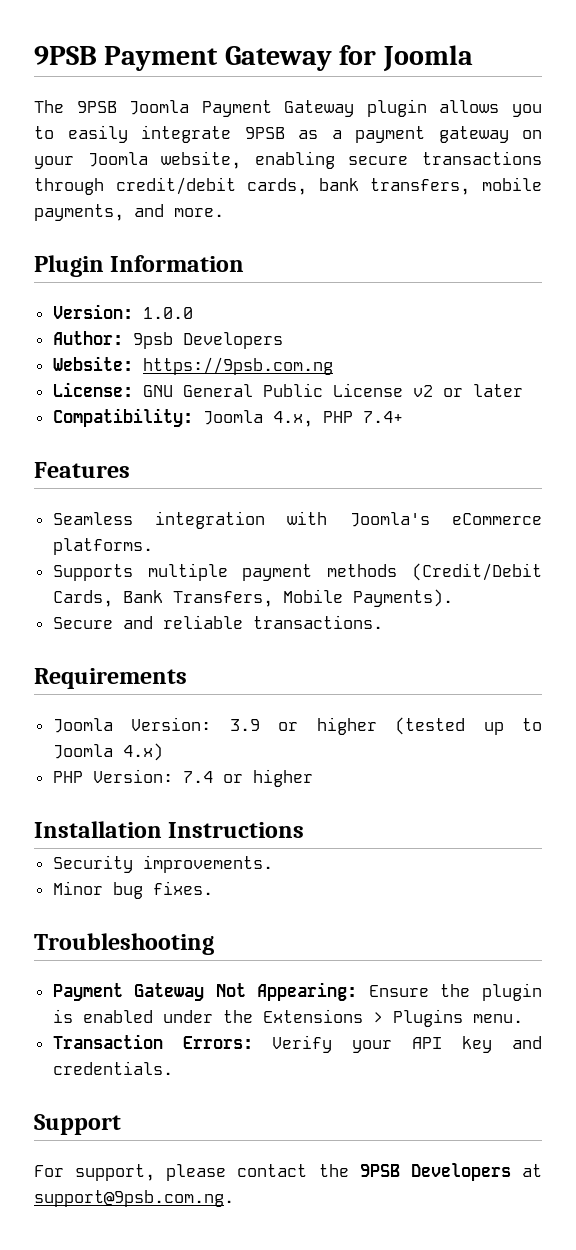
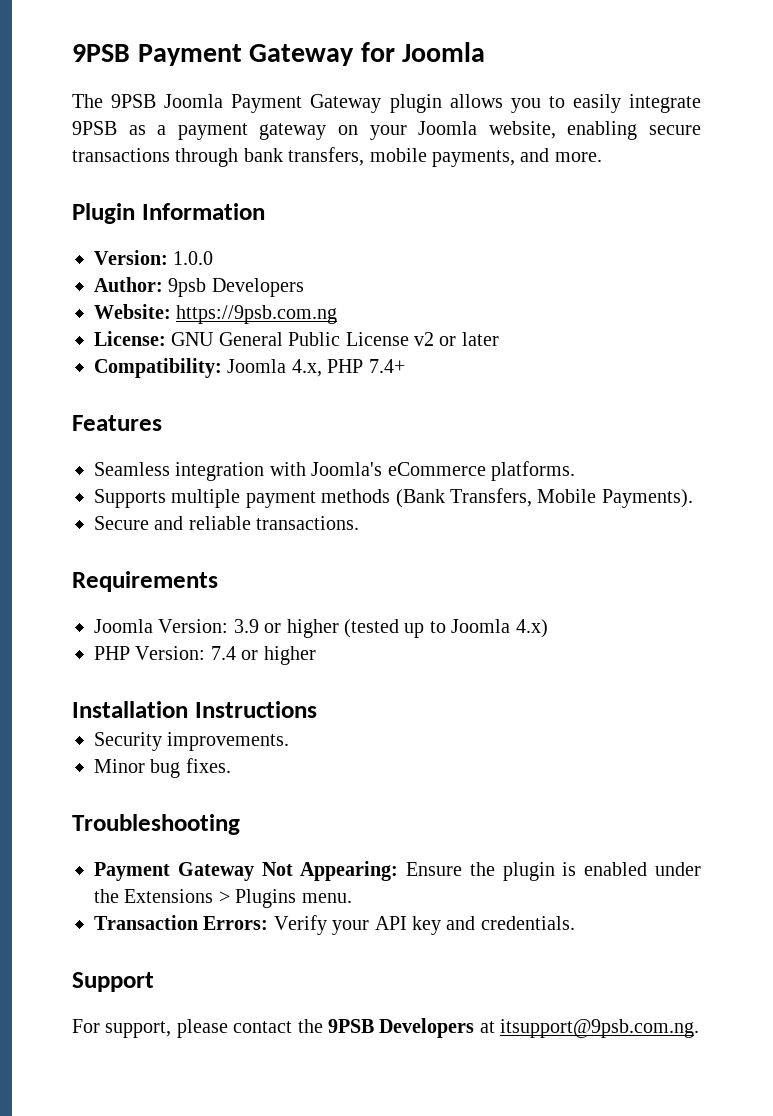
[115,177,308,195] credit/debit cards, -> (239, 157) none
[412,563,542,581] [52,590,163,607] (Credit/Debit Cards, Bank -> [395,489,445,508] (Bank
[34,1190,234,1207] support@9psb.com.ng. -> [500,1019,700,1038] itsupport@9psb.com.ng.

